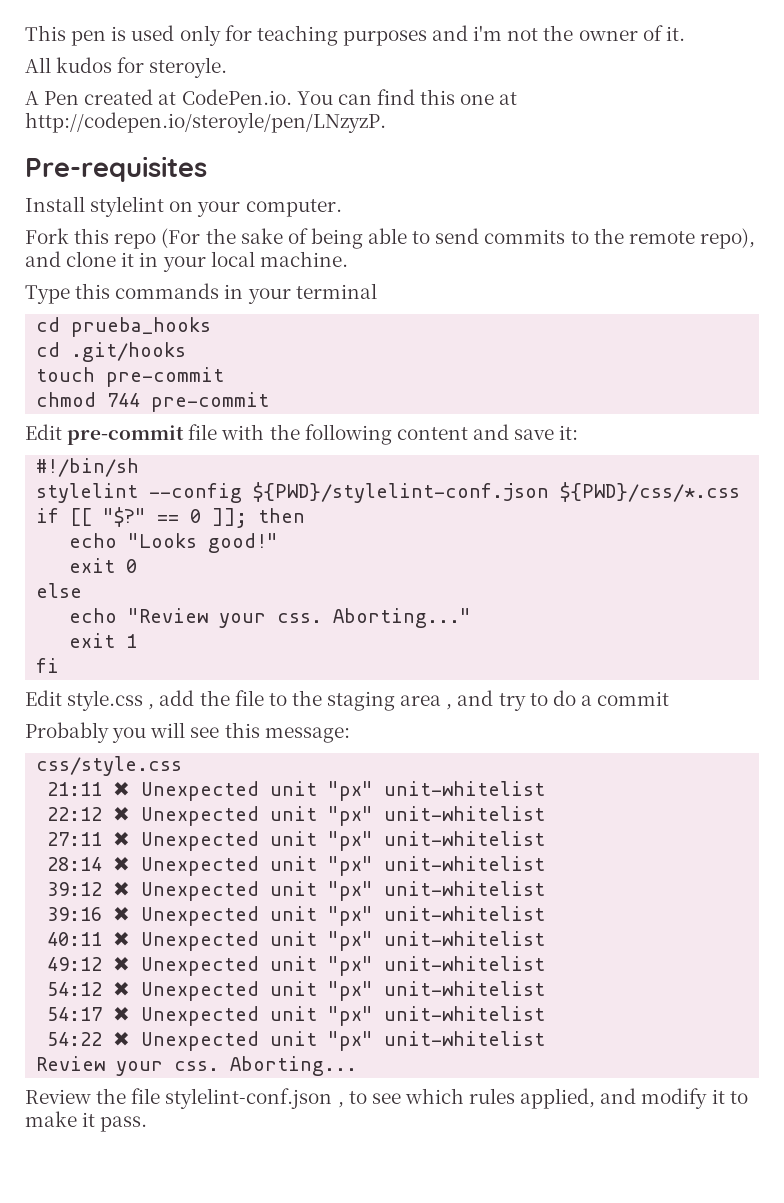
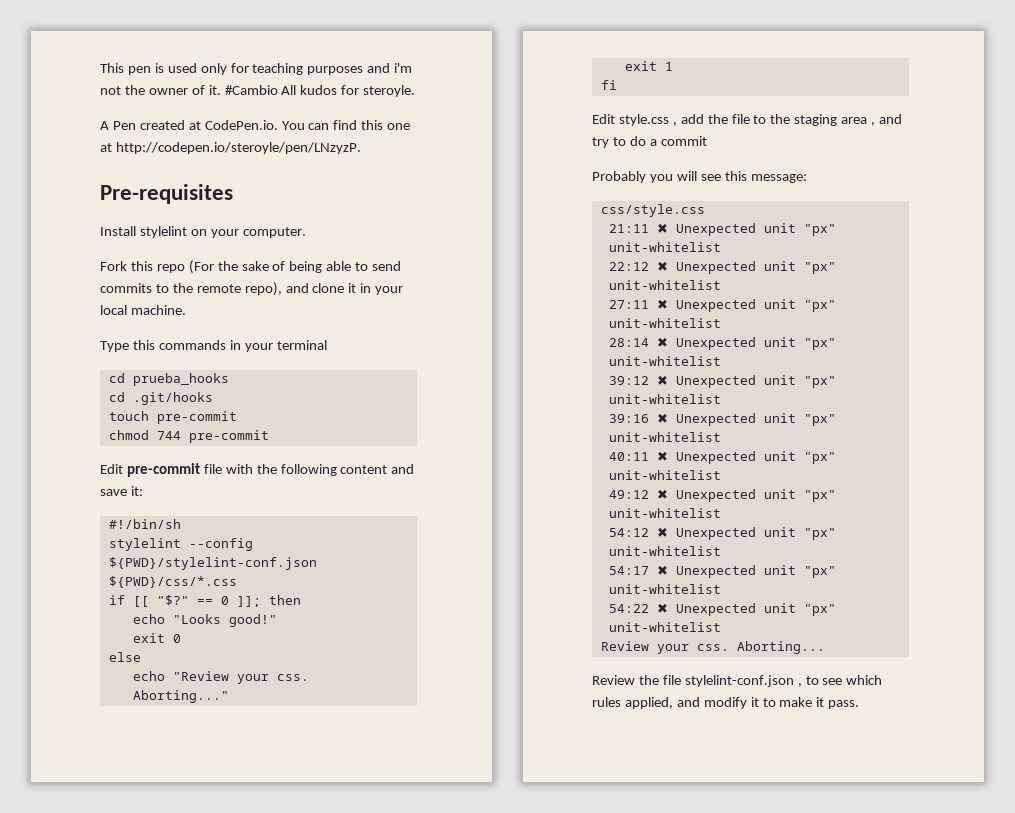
(685, 33) // -> [224,85,278,95] #Cambio

